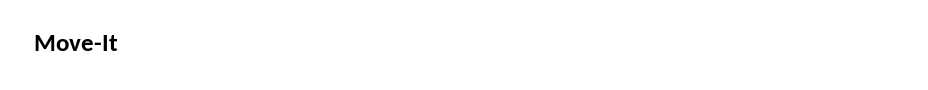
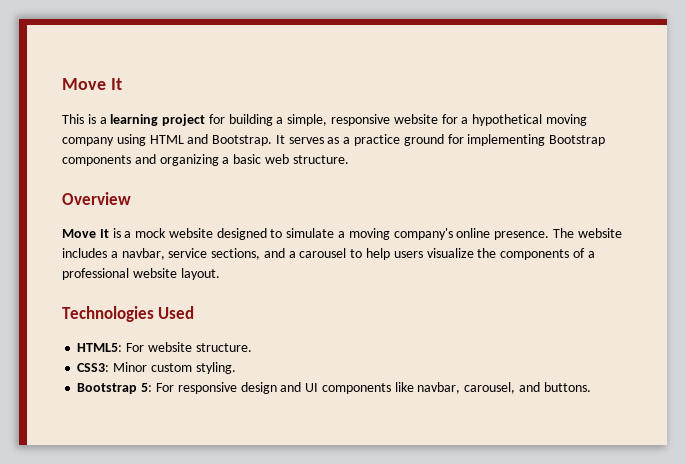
[34,35,118,51] Move-It -> [62,78,122,90] [62,114,587,126] [62,134,606,146] [62,154,349,166] [62,192,131,205] [62,228,622,240] [62,248,595,260] [62,268,220,280] [62,306,195,322] [77,342,252,352] [77,362,236,374] [77,382,591,394] Move It // This is a learning project for building a simple, responsive website for a hypothetical moving company using HTML and Bootstrap. It serves as a practice ground for implementing Bootstrap components and organizing a basic web structure. // Overview // Move It is a mock website designed to simulate a moving company's online presence. The website includes a navbar, service sections, and a carousel to help users visualize the components of a professional website layout. // Technologies Used // HTML5: For website structure. // CSS3: Minor custom styling. // Bootstrap 5: For responsive design and UI components like navbar, carousel, and buttons.

